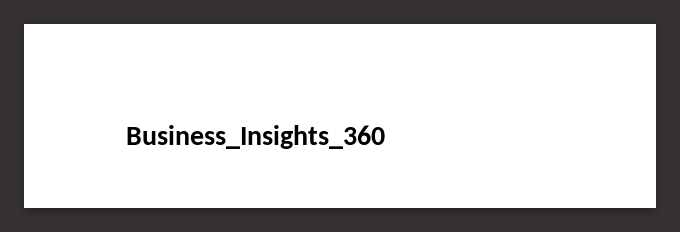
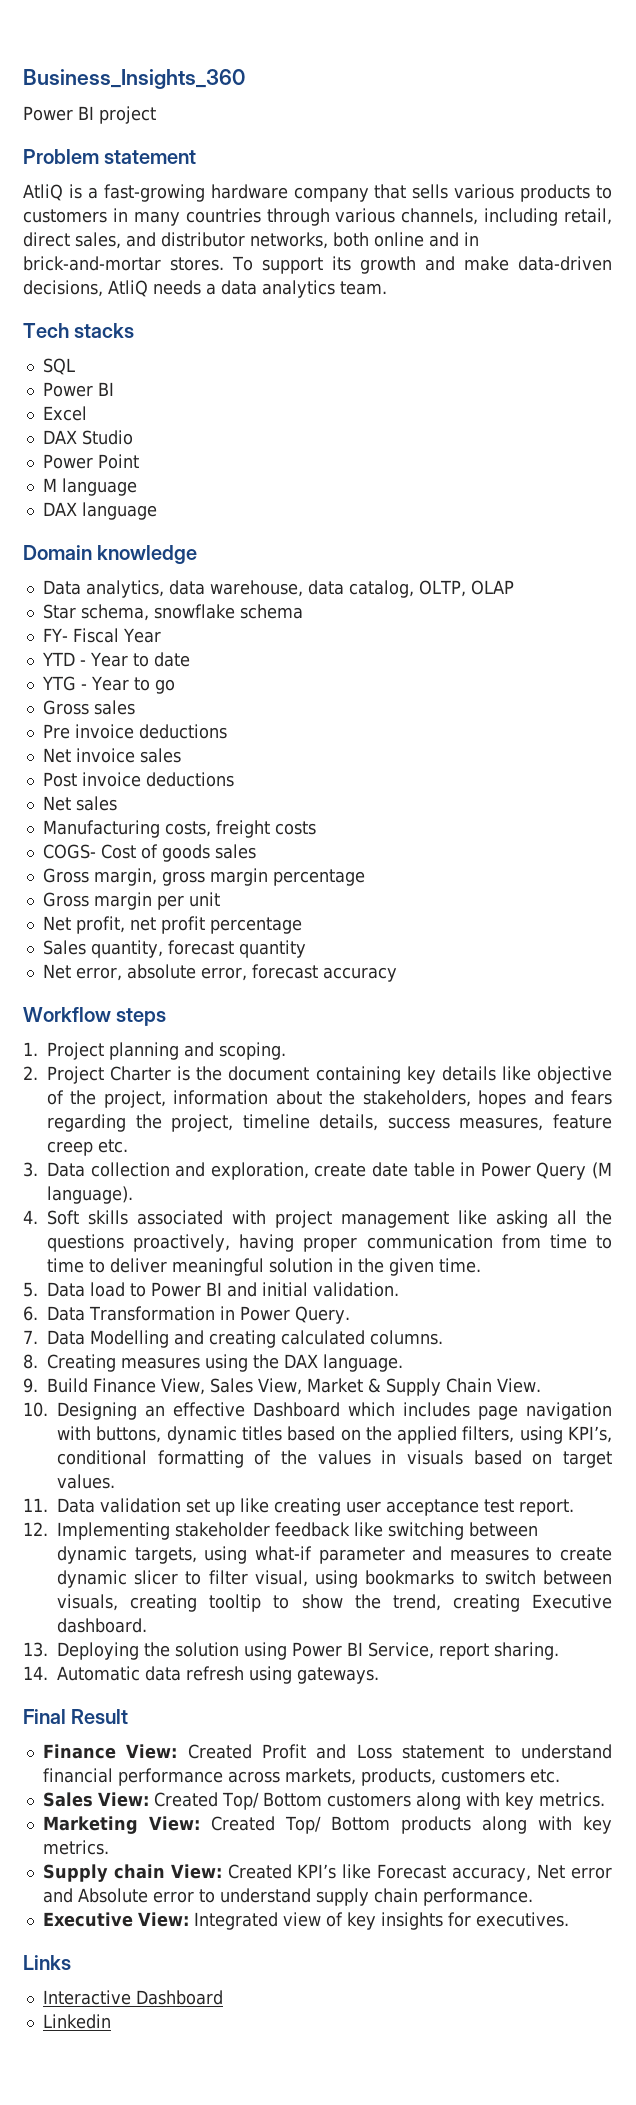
(385, 137) none -> [23,106,156,124] [23,149,197,164] [23,184,612,202] [23,208,612,226] [23,232,479,249] [23,256,612,274] [23,280,387,298] [23,323,135,338] [42,358,75,375] [42,382,114,397] [42,406,87,421] [42,430,133,445] [42,454,139,469] [42,478,137,496] [42,502,157,520] [23,545,198,564] [42,580,514,598] [42,604,303,621] [42,628,161,643] [41,652,190,667] [41,676,175,694] [42,700,135,715] [42,724,227,739] [42,748,181,763] [42,772,234,787] [42,796,117,811] [42,820,316,838] [42,844,256,862] [42,868,365,886] [42,892,220,910] [42,916,302,934] [42,940,306,958] [42,964,397,982] [23,1007,167,1026] [23,1042,286,1060] [23,1066,612,1084] [47,1090,613,1108] [47,1114,612,1132] [47,1139,128,1156] [23,1162,613,1180] [47,1186,133,1204] [23,1210,612,1228] [47,1234,612,1252] [47,1258,481,1276] [23,1282,399,1297] [23,1306,350,1324] [23,1330,443,1348] [23,1354,403,1372] [23,1378,541,1396] [23,1402,612,1420] [57,1426,612,1444] [57,1450,613,1468] [57,1474,115,1489] [23,1498,574,1516] [23,1522,538,1540] [57,1546,612,1564] [57,1570,612,1588] [57,1594,612,1612] [57,1618,147,1633] [23,1642,559,1660] [23,1666,379,1684] [23,1709,129,1724] [42,1744,612,1759] [42,1768,560,1786] [42,1792,605,1810] [42,1816,612,1834] [42,1840,109,1855] [42,1864,612,1882] [42,1888,533,1906] [42,1912,569,1930] [23,1955,71,1970] [42,1990,223,2005] [42,2014,111,2029] // Power BI project // Problem statement // AtliQ is a fast-growing hardware company that sells various products to customers in many countries through various channels, including retail, direct sales, and distributor networks, both online and in brick-and-mortar stores. To support its growth and make data-driven decisions, AtliQ needs a data analytics team. // Tech stacks // SQL // Power BI // Excel // DAX Studio // Power Point // M language // DAX language // Domain knowledge // Data analytics, data warehouse, data catalog, OLTP, OLAP // Star schema, snowflake schema // FY- Fiscal Year // YTD - Year to date // YTG - Year to go // Gross sales // Pre invoice deductions // Net invoice sales // Post invoice deductions // Net sales // Manufacturing costs, freight costs // COGS- Cost of goods sales // Gross margin, gross margin percentage // Gross margin per unit // Net profit, net profit percentage // Sales quantity, forecast quantity // Net error, absolute error, forecast accuracy // Workflow steps // 1. Project planning and scoping. // 2. Project Charter is the document containing key details like objective of the project, information about the stakeholders, hopes and fears regarding the project, timeline details, success measures, feature creep etc. // 3. Data collection and exploration, create date table in Power Query (M language). // 4. Soft skills associated with project management like asking all the questions proactively, having proper communication from time to time to deliver meaningful solution in the given time. // 5. Data load to Power BI and initial validation. // 6. Data Transformation in Power Query. // 7. Data Modelling and creating calculated columns. // 8. Creating measures using the DAX language. // 9. Build Finance View, Sales View, Market & Supply Chain View. // 10. Designing an effective Dashboard which includes page navigation with buttons, dynamic titles based on the applied filters, using KPI’s, conditional formatting of the values in visuals based on target values. // 11. Data validation set up like creating user acceptance test report. // 12. Implementing stakeholder feedback like switching between dynamic targets, using what-if parameter and measures to create dynamic slicer to filter visual, using bookmarks to switch between visuals, creating tooltip to show the trend, creating Executive dashboard. // 13. Deploying the solution using Power BI Service, report sharing. // 14. Automatic data refresh using gateways. // Final Result // Finance View: Created Profit and Loss statement to understand financial performance across markets, products, customers etc. // Sales View: Created Top/ Bottom customers along with key metrics. // Marketing View: Created Top/ Bottom products along with key metrics. // Supply chain View: Created KPI’s like Forecast accuracy, Net error and Absolute error to understand supply chain performance. // Executive View: Integrated view of key insights for executives. // Links // Interactive Dashboard // Linkedin

